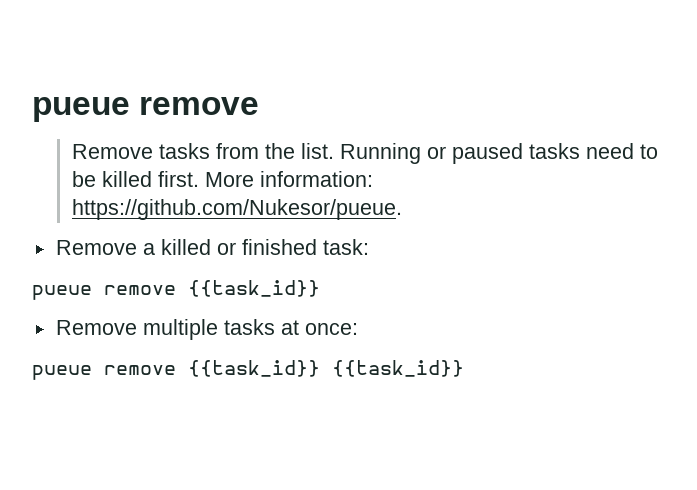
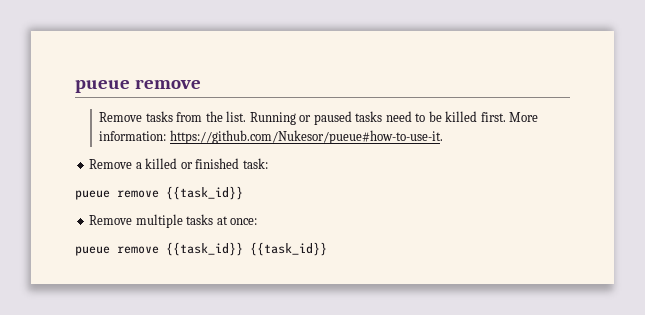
[72,199,403,220] https://github.com/Nukesor/pueue. -> [169,130,443,144] https://github.com/Nukesor/pueue#how-to-use-it.

